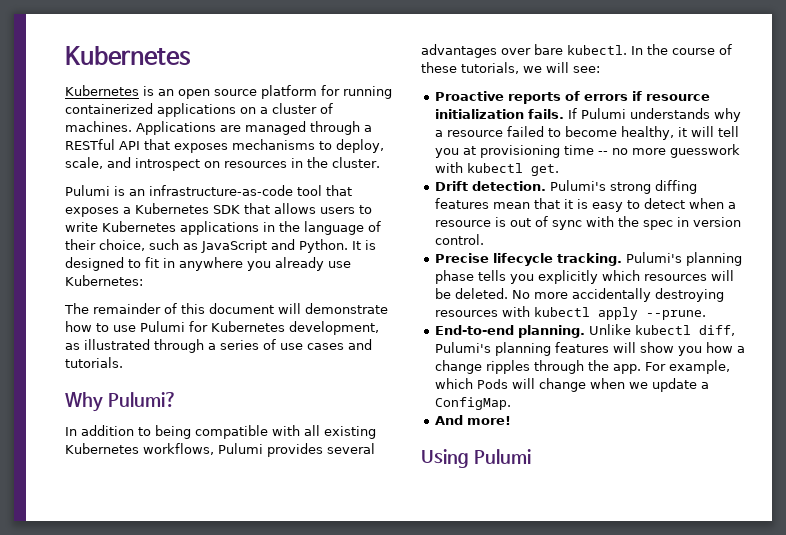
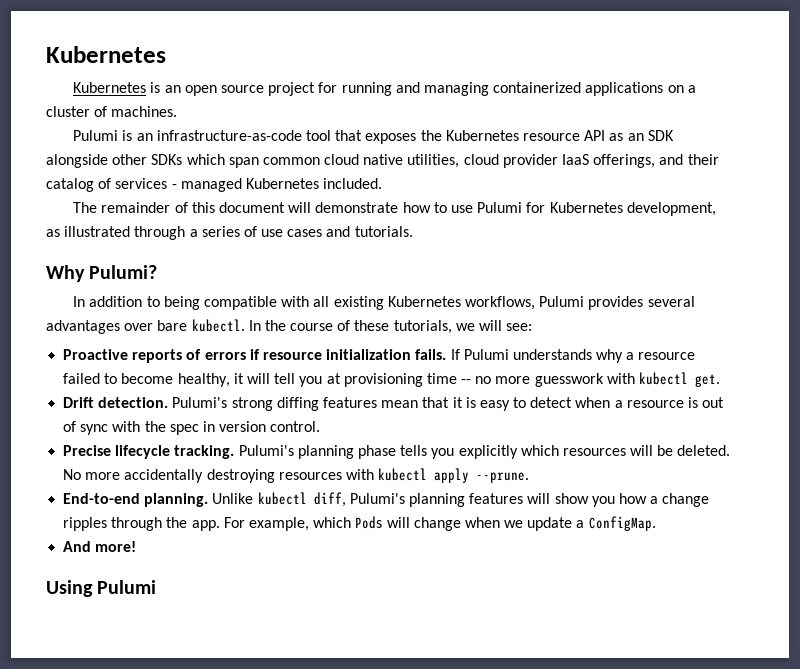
[261,85,317,99] platform -> [268,82,316,96] project
(392, 92) none -> [395,82,489,96] and managing
[136,121,372,135] [65,139,384,153] [65,157,380,171] Applications are managed through a RESTful API that exposes mechanisms to deploy, scale, and introspect on resources in the cluster. -> (178, 111) none
[123,203,372,214] [65,221,381,235] [65,239,376,253] [65,257,351,271] [65,275,143,286] a Kubernetes SDK that allows users to write Kubernetes applications in the language of their choice, such as JavaScript and Python. It is designed to fit in anywhere you already use Kubernetes: -> [420,130,674,141] [46,154,719,168] [46,178,383,192] the Kubernetes resource API as an SDK alongside other SDKs which span common cloud native utilities, cloud provider IaaS offerings, and their catalog of services - managed Kubernetes included.

